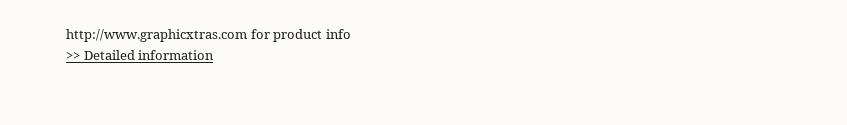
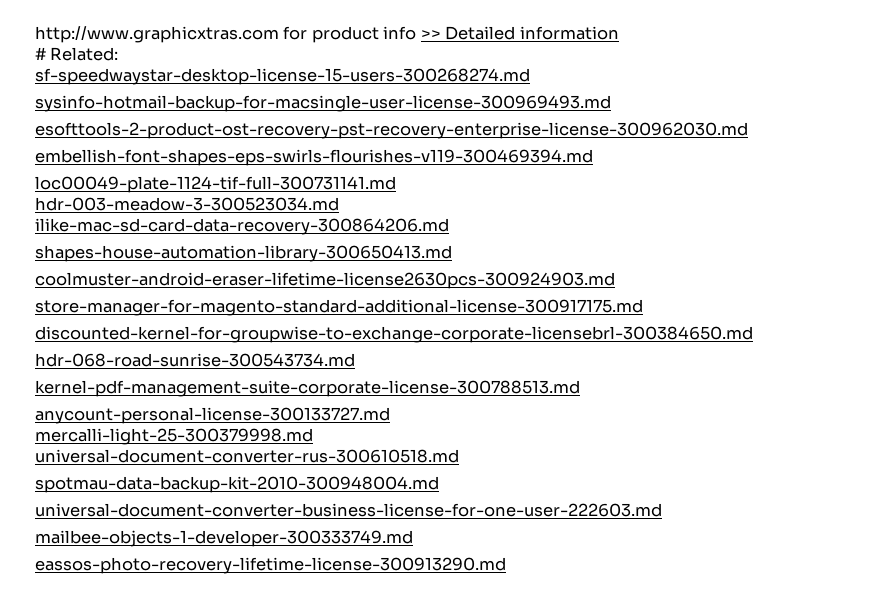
(351, 34) // -> (417, 33) none
(215, 55) none -> [35,47,119,61] [35,68,530,85] [35,95,611,112] [35,122,748,139] [35,149,593,166] [35,176,396,193] [35,197,339,211] [35,218,449,235] [35,245,452,262] [35,272,615,289] [35,299,643,316] [35,326,753,343] [35,353,355,367] [35,380,580,397] [35,407,390,424] [35,428,313,445] [35,449,459,463] [35,476,439,493] [35,503,662,517] [35,530,413,547] [35,557,506,574] // # Related: // sf-speedwaystar-desktop-license-15-users-300268274.md // sysinfo-hotmail-backup-for-macsingle-user-license-300969493.md // esofttools-2-product-ost-recovery-pst-recovery-enterprise-license-300962030.md // embellish-font-shapes-eps-swirls-flourishes-v119-300469394.md // loc00049-plate-1124-tif-full-300731141.md // hdr-003-meadow-3-300523034.md // ilike-mac-sd-card-data-recovery-300864206.md // shapes-house-automation-library-300650413.md // coolmuster-android-eraser-lifetime-license2630pcs-300924903.md // store-manager-for-magento-standard-additional-license-300917175.md // discounted-kernel-for-groupwise-to-exchange-corporate-licensebrl-300384650.md // hdr-068-road-sunrise-300543734.md // kernel-pdf-management-suite-corporate-license-300788513.md // anycount-personal-license-300133727.md // mercalli-light-25-300379998.md // universal-document-converter-rus-300610518.md // spotmau-data-backup-kit-2010-300948004.md // universal-document-converter-business-license-for-one-user-222603.md // mailbee-objects-1-developer-300333749.md // eassos-photo-recovery-lifetime-license-300913290.md

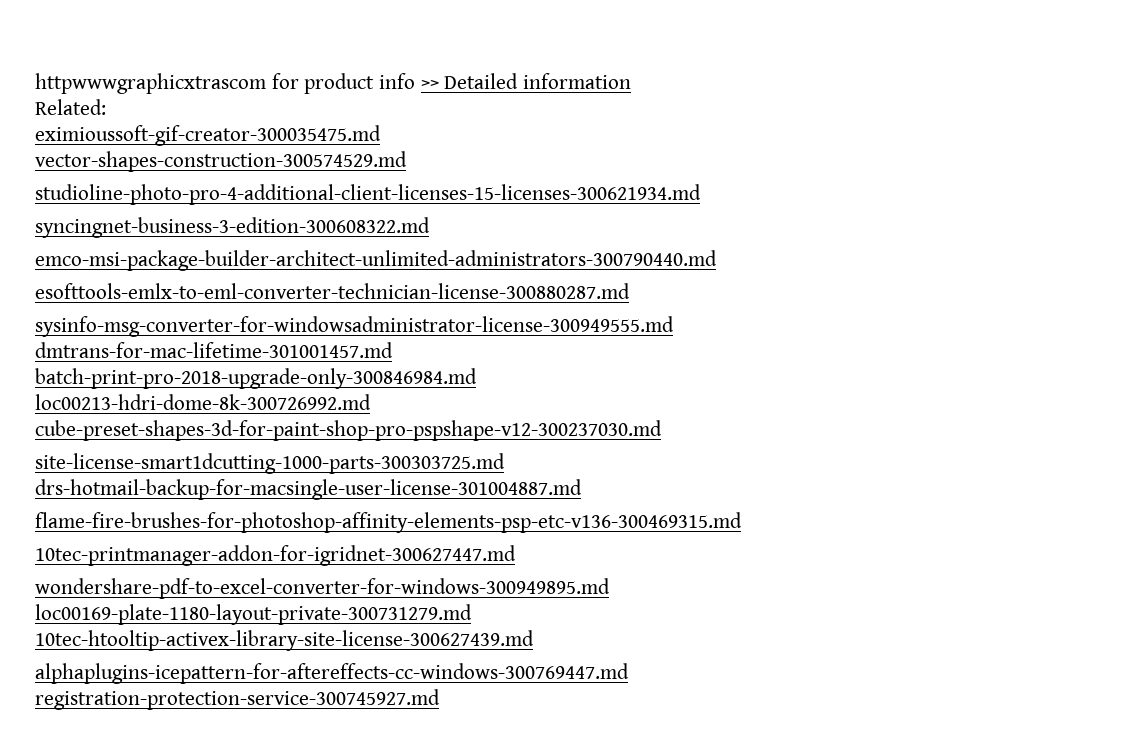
[35,26,279,43] http://www.graphicxtras.com -> [35,73,266,94] httpwwwgraphicxtrascom
[35,47,46,60] # -> (632, 81) none
[35,68,530,85] [35,95,611,112] [35,122,748,139] [35,149,593,166] [35,176,396,193] [35,197,339,211] [35,218,449,235] [35,245,452,262] [35,272,615,289] [35,299,643,316] [35,326,753,343] [35,353,355,367] [35,380,580,397] [35,407,390,424] [35,428,313,445] [35,449,459,463] [35,476,439,493] [35,503,662,517] [35,530,413,547] [35,557,506,574] sf-speedwaystar-desktop-license-15-users-300268274.md // sysinfo-hotmail-backup-for-macsingle-user-license-300969493.md // esofttools-2-product-ost-recovery-pst-recovery-enterprise-license-300962030.md // embellish-font-shapes-eps-swirls-flourishes-v119-300469394.md // loc00049-plate-1124-tif-full-300731141.md // hdr-003-meadow-3-300523034.md // ilike-mac-sd-card-data-recovery-300864206.md // shapes-house-automation-library-300650413.md // coolmuster-android-eraser-lifetime-license2630pcs-300924903.md // store-manager-for-magento-standard-additional-license-300917175.md // discounted-kernel-for-groupwise-to-exchange-corporate-licensebrl-300384650.md // hdr-068-road-sunrise-300543734.md // kernel-pdf-management-suite-corporate-license-300788513.md // anycount-personal-license-300133727.md // mercalli-light-25-300379998.md // universal-document-converter-rus-300610518.md // spotmau-data-backup-kit-2010-300948004.md // universal-document-converter-business-license-for-one-user-222603.md // mailbee-objects-1-developer-300333749.md // eassos-photo-recovery-lifetime-license-300913290.md -> [35,125,381,146] [35,151,407,172] [35,184,701,205] [35,217,430,238] [35,250,717,271] [35,283,630,299] [35,316,674,337] [35,342,393,358] [35,368,477,389] [35,394,371,410] [35,420,662,441] [35,453,505,474] [35,479,582,500] [35,512,742,533] [35,545,516,566] [35,578,610,599] [35,604,472,625] [35,630,534,651] [35,663,629,684] [35,689,440,710] eximioussoft-gif-creator-300035475.md // vector-shapes-construction-300574529.md // studioline-photo-pro-4-additional-client-licenses-15-licenses-300621934.md // syncingnet-business-3-edition-300608322.md // emco-msi-package-builder-architect-unlimited-administrators-300790440.md // esofttools-emlx-to-eml-converter-technician-license-300880287.md // sysinfo-msg-converter-for-windowsadministrator-license-300949555.md // dmtrans-for-mac-lifetime-301001457.md // batch-print-pro-2018-upgrade-only-300846984.md // loc00213-hdri-dome-8k-300726992.md // cube-preset-shapes-3d-for-paint-shop-pro-pspshape-v12-300237030.md // site-license-smart1dcutting-1000-parts-300303725.md // drs-hotmail-backup-for-macsingle-user-license-301004887.md // flame-fire-brushes-for-photoshop-affinity-elements-psp-etc-v136-300469315.md // 10tec-printmanager-addon-for-igridnet-300627447.md // wondershare-pdf-to-excel-converter-for-windows-300949895.md // loc00169-plate-1180-layout-private-300731279.md // 10tec-htooltip-activex-library-site-license-300627439.md // alphaplugins-icepattern-for-aftereffects-cc-windows-300769447.md // registration-protection-service-300745927.md

